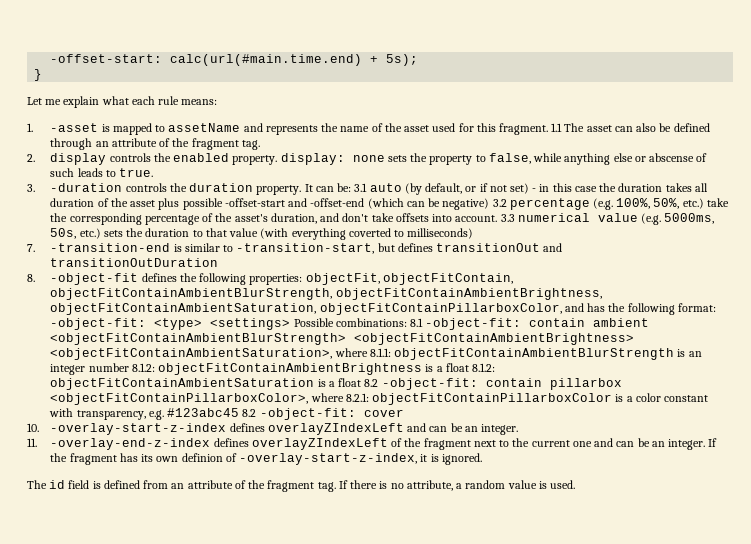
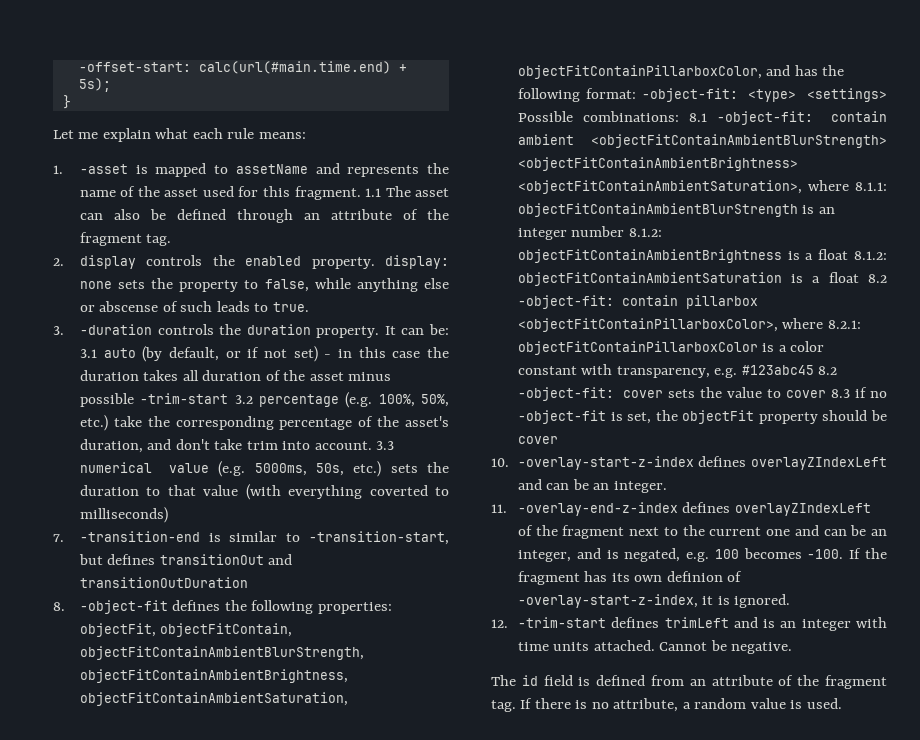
[158,198,490,210] plus possible -offset-start and -offset-end (which can be negative) -> [348,372,392,381] [79,393,229,407] minus possible -trim-start
[395,213,429,222] offsets -> [246,441,278,450] trim
(404, 413) none -> [667,387,887,398] [517,410,887,424] [517,436,558,444] sets the value to cover 8.3 if no -object-fit is set, the objectFit property should be cover
[668,439,706,450] integer. -> [517,548,844,562] integer, and is negated, e.g. 100 becomes -100.
(482, 459) none -> [491,617,887,631] [517,640,793,654] // 12. -trim-start defines trimLeft and is an integer with time units attached. Cannot be negative.

